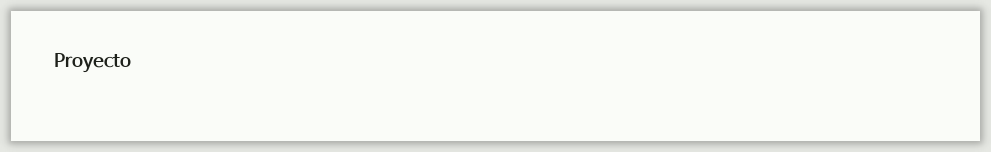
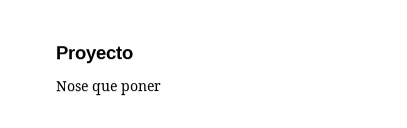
(131, 63) none -> [56,81,162,96] // Nose que poner

